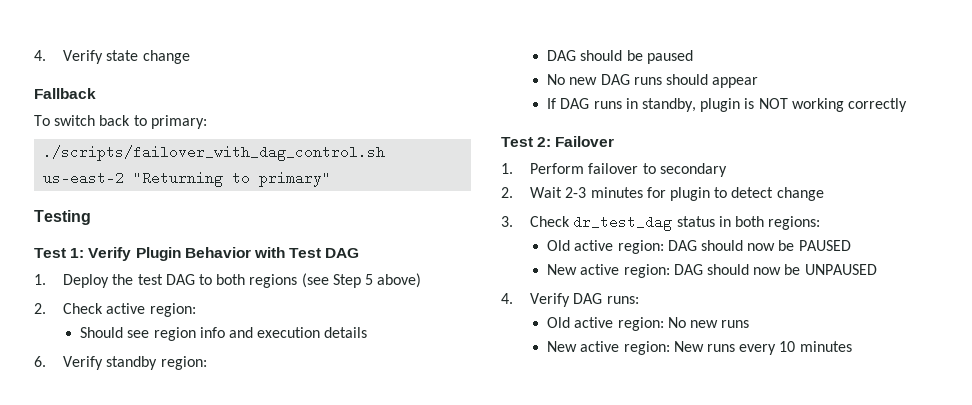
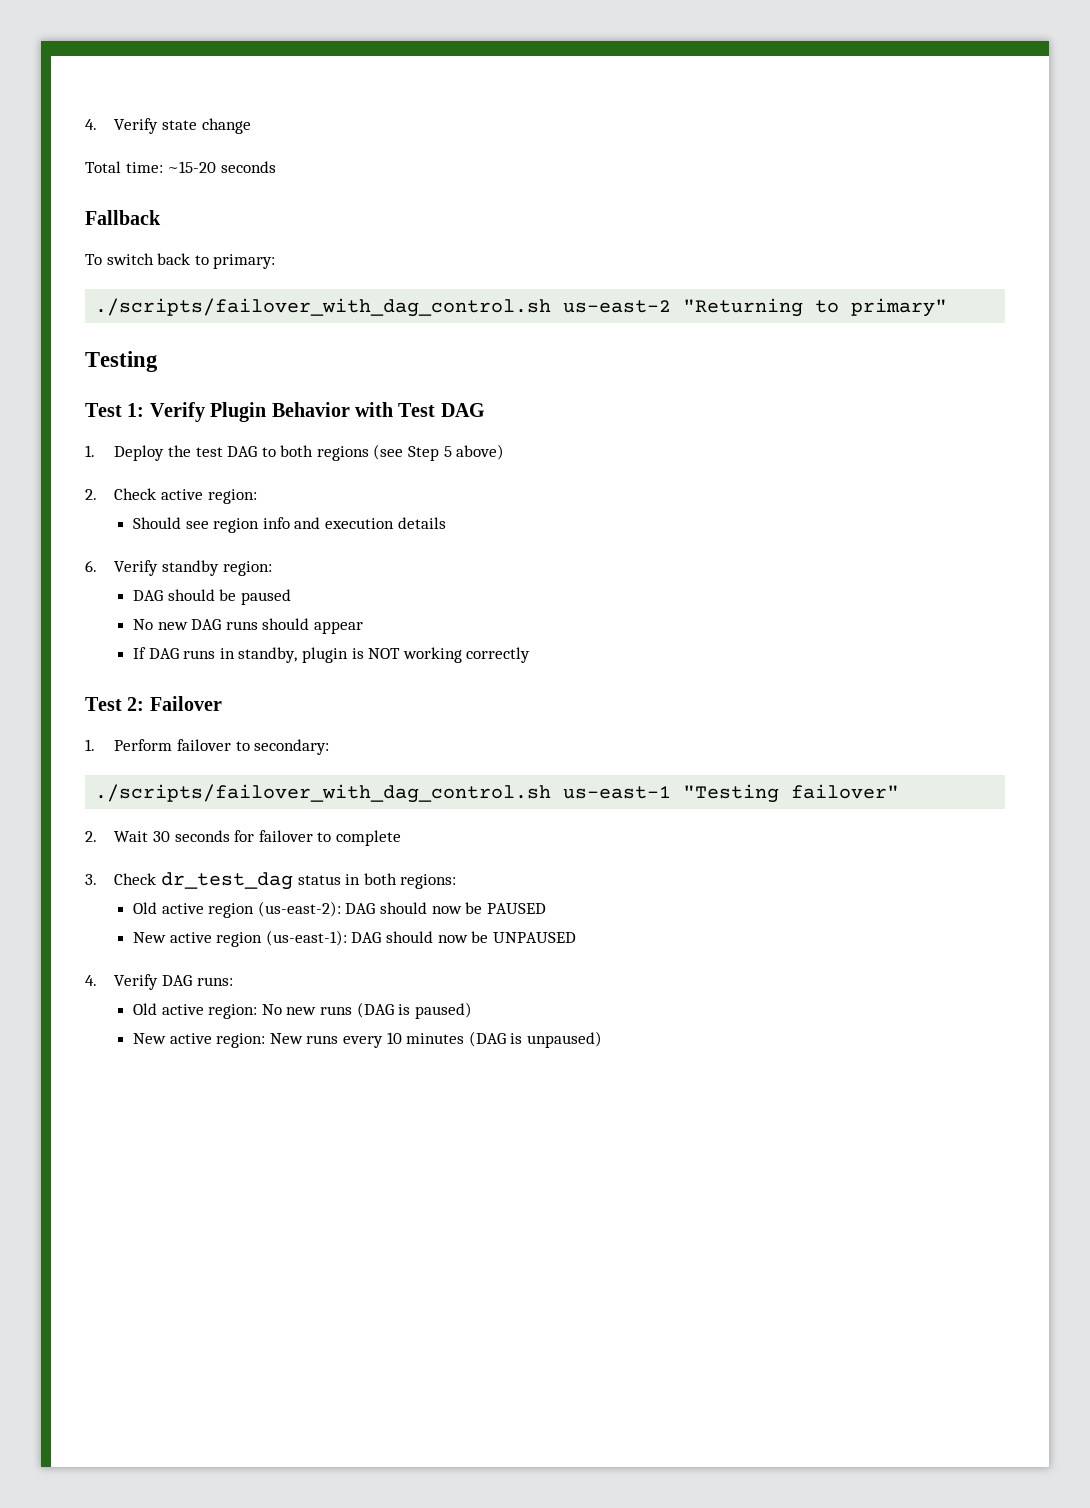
(190, 57) none -> [85,161,276,173] // Total time: ~15-20 seconds
[659,163,727,177] [501,187,824,201] secondary // 2. Wait 2-3 minutes for plugin to detect change -> [254,739,330,755] [95,784,900,803] [85,830,401,846] secondary: // ./scripts/failover_with_dag_control.sh us-east-1 "Testing failover" // 2. Wait 30 seconds for failover to complete
[617,240,664,254] region: -> [208,901,341,918] region (us-east-2):
[623,264,670,278] region: -> [216,930,347,947] region (us-east-1):
(750, 324) none -> [356,1002,472,1019] (DAG is paused)
(852, 346) none -> [468,1031,602,1048] (DAG is unpaused)

